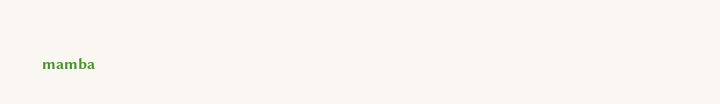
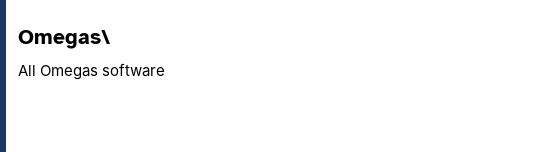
[42,58,95,70] mamba -> [18,30,110,49] [18,63,166,80] Omegas\ // All Omegas software

